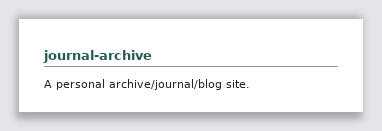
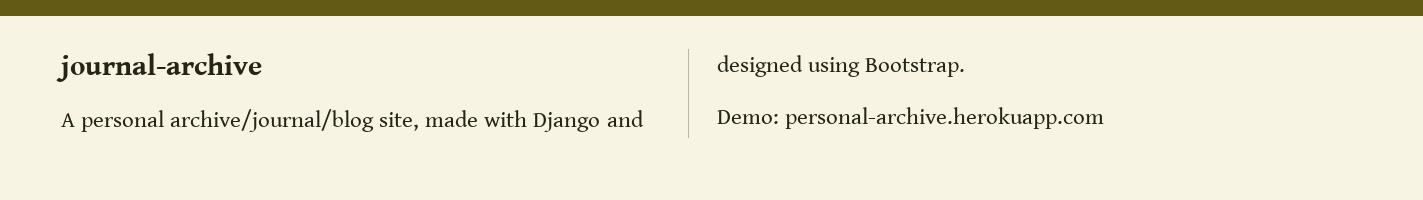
[226,80,250,88] site. -> [379,110,644,132] [717,55,966,77] [717,107,1105,129] site, made with Django and designed using Bootstrap. // Demo: personal-archive.herokuapp.com

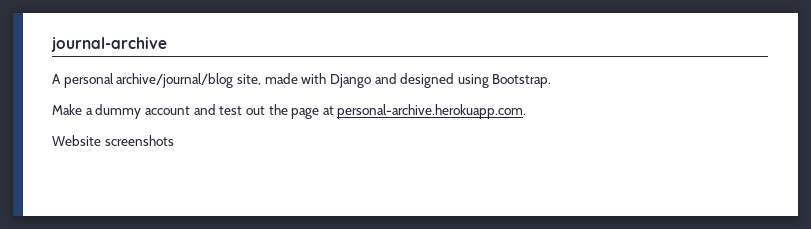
[717,107,1105,129] Demo: personal-archive.herokuapp.com -> [52,104,527,119] [52,135,174,146] Make a dummy account and test out the page at personal-archive.herokuapp.com. // Website screenshots

